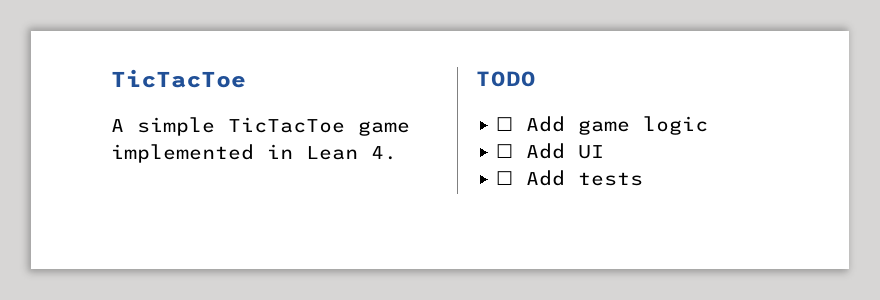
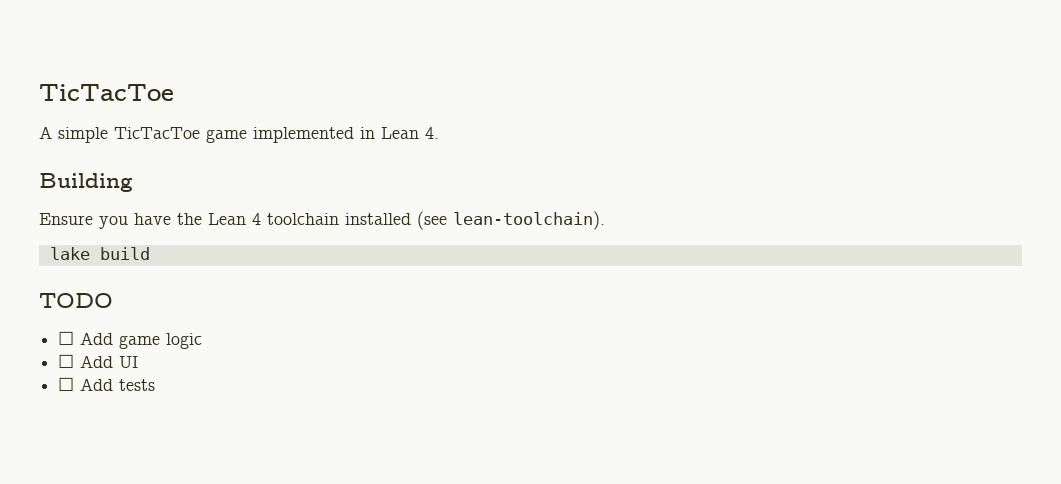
(397, 153) none -> [39,173,133,192] [39,211,605,230] [49,247,150,260] // Building // Ensure you have the Lean 4 toolchain installed (see lean-toolchain). // lake build

